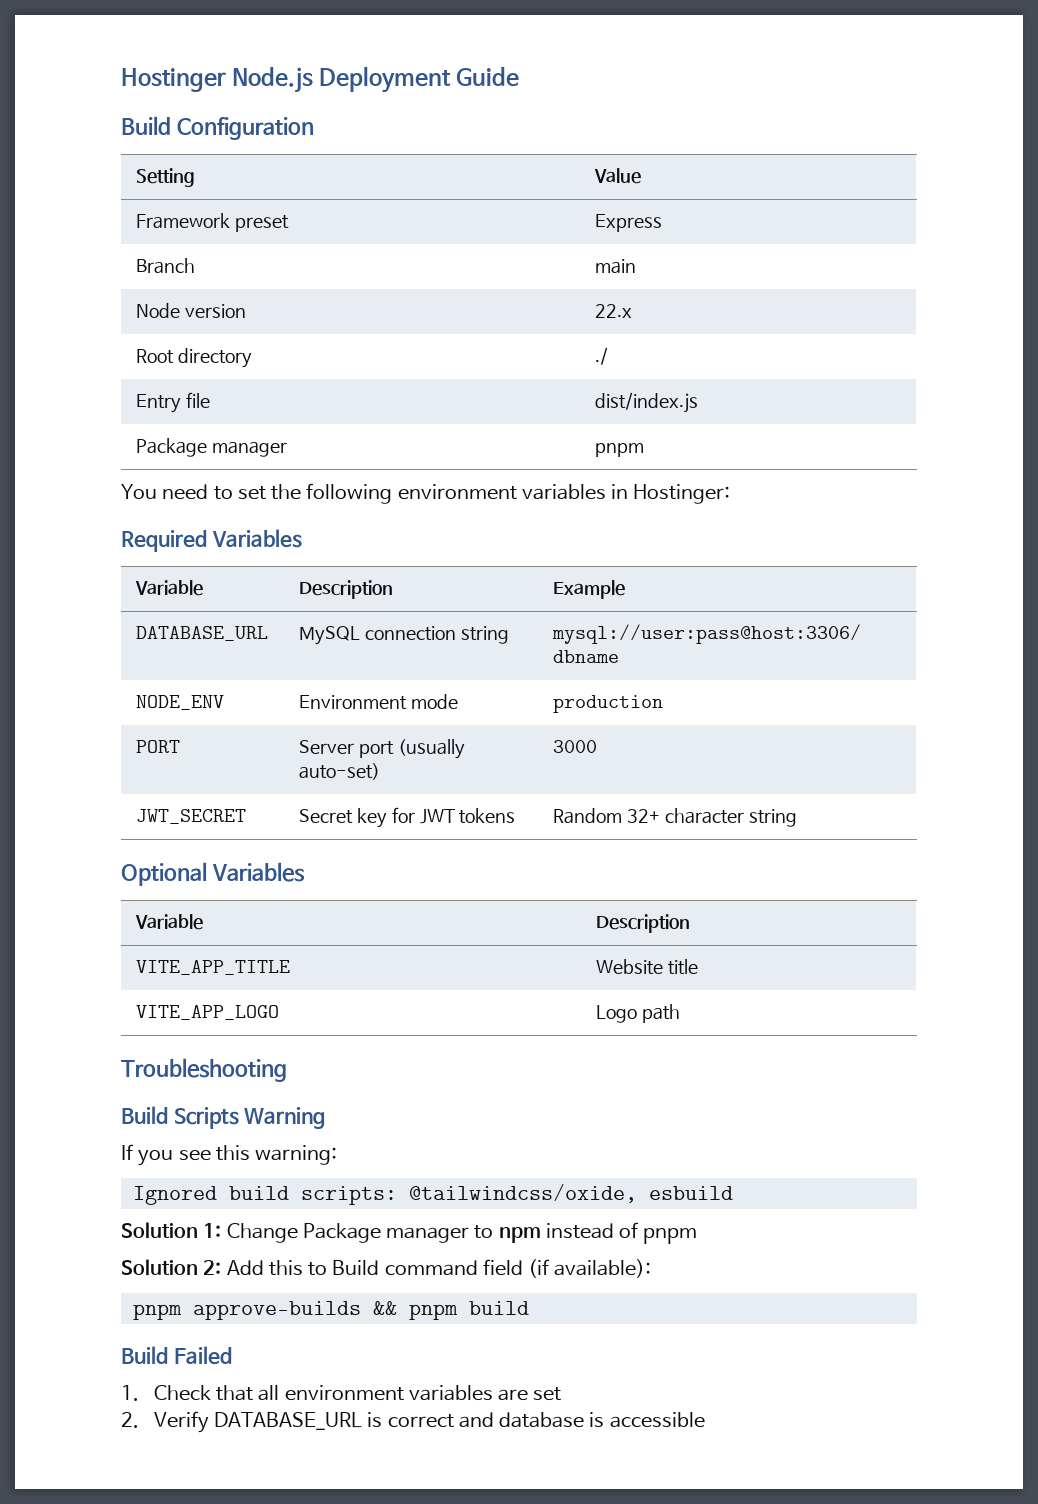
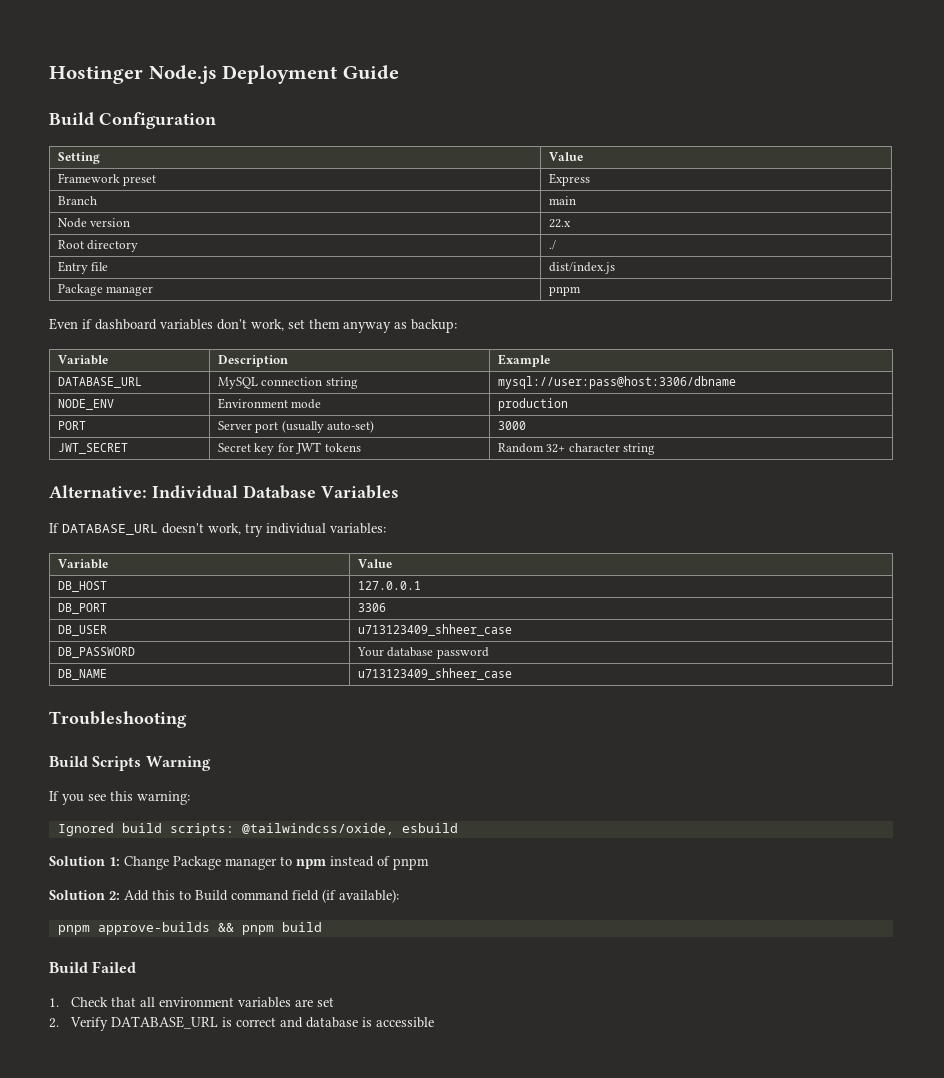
[121,483,731,504] [121,529,302,552] You need to set the following environment variables in Hostinger: // Required Variables -> [49,318,457,333] Even if dashboard variables don't work, set them anyway as backup:
[121,862,305,886] [135,914,204,930] [596,914,691,933] [136,960,291,975] [596,959,699,975] [136,1005,280,1020] [596,1004,681,1023] Optional Variables // Variable | Description // VITE_APP_TITLE | Website title // VITE_APP_LOGO | Logo path -> [49,485,399,499] [49,523,386,537] [57,559,108,569] [357,559,392,568] [57,581,107,592] [357,581,421,590] [57,603,107,614] [357,603,386,612] [57,625,107,636] [357,624,512,636] [57,647,135,658] [356,647,489,659] [57,669,107,680] [357,668,512,680] Alternative: Individual Database Variables // If DATABASE_URL doesn't work, try individual variables: // Variable | Value // DB_HOST | 127.0.0.1 // DB_PORT | 3306 // DB_USER | u713123409_shheer_case // DB_PASSWORD | Your database password // DB_NAME | u713123409_shheer_case

